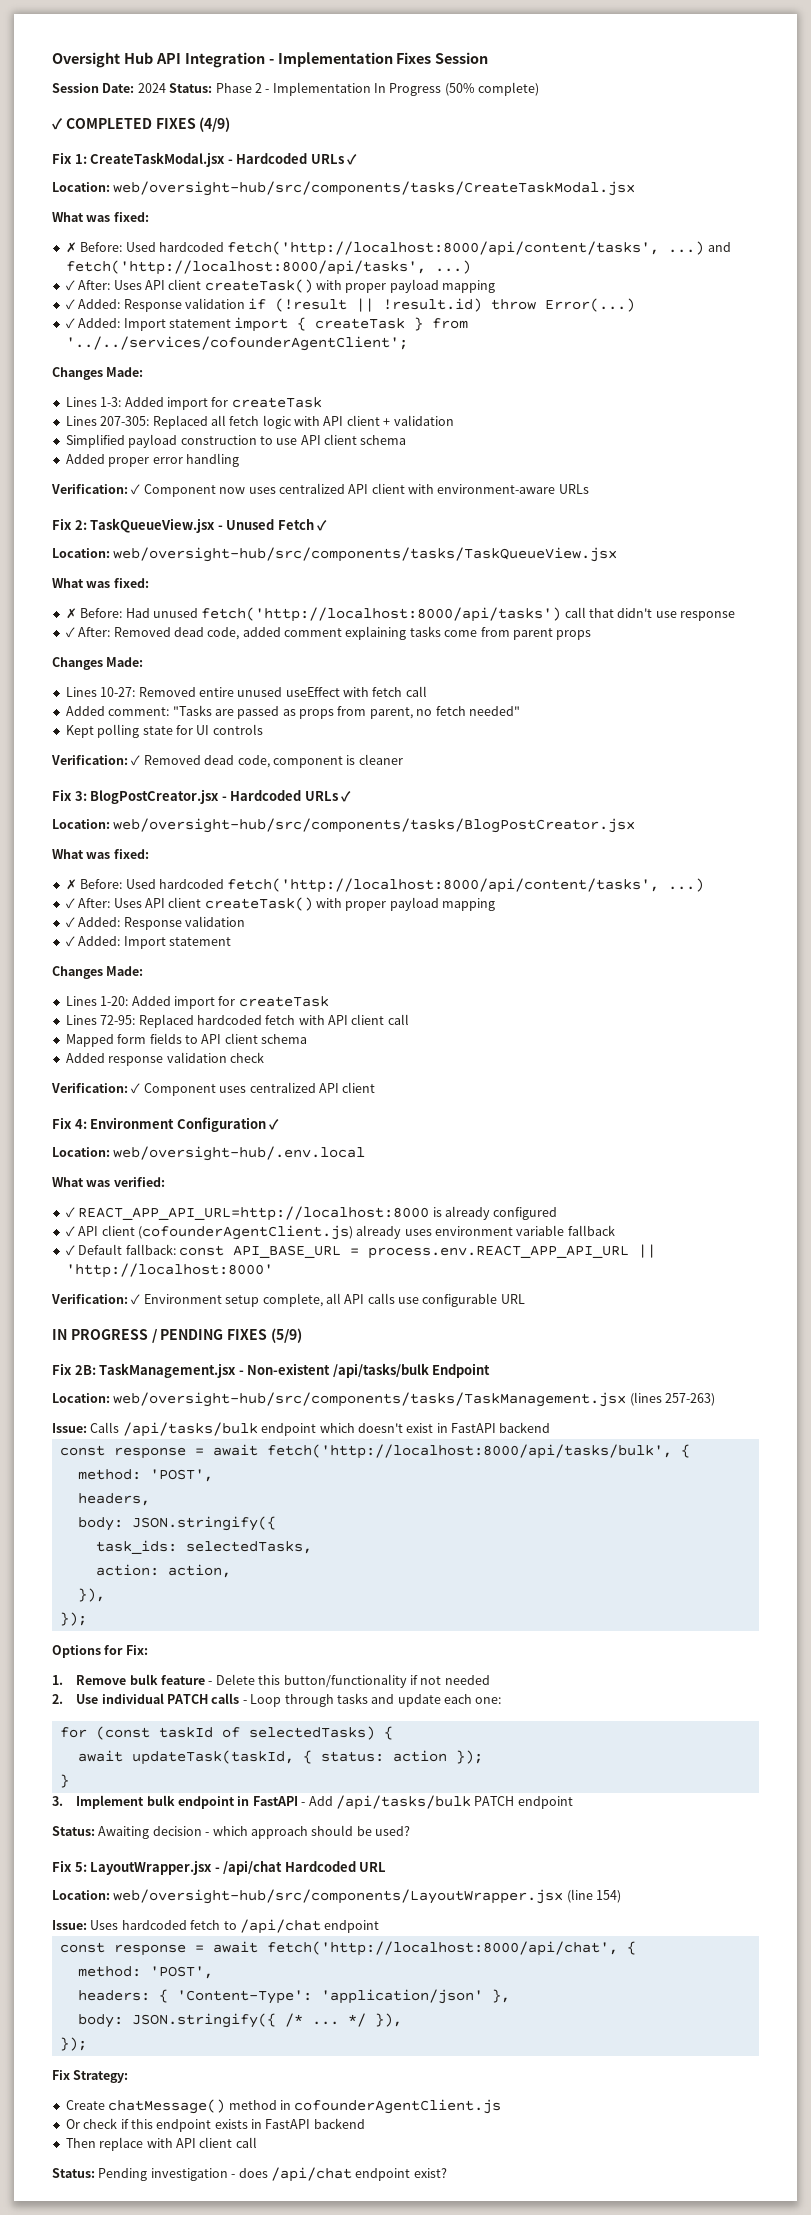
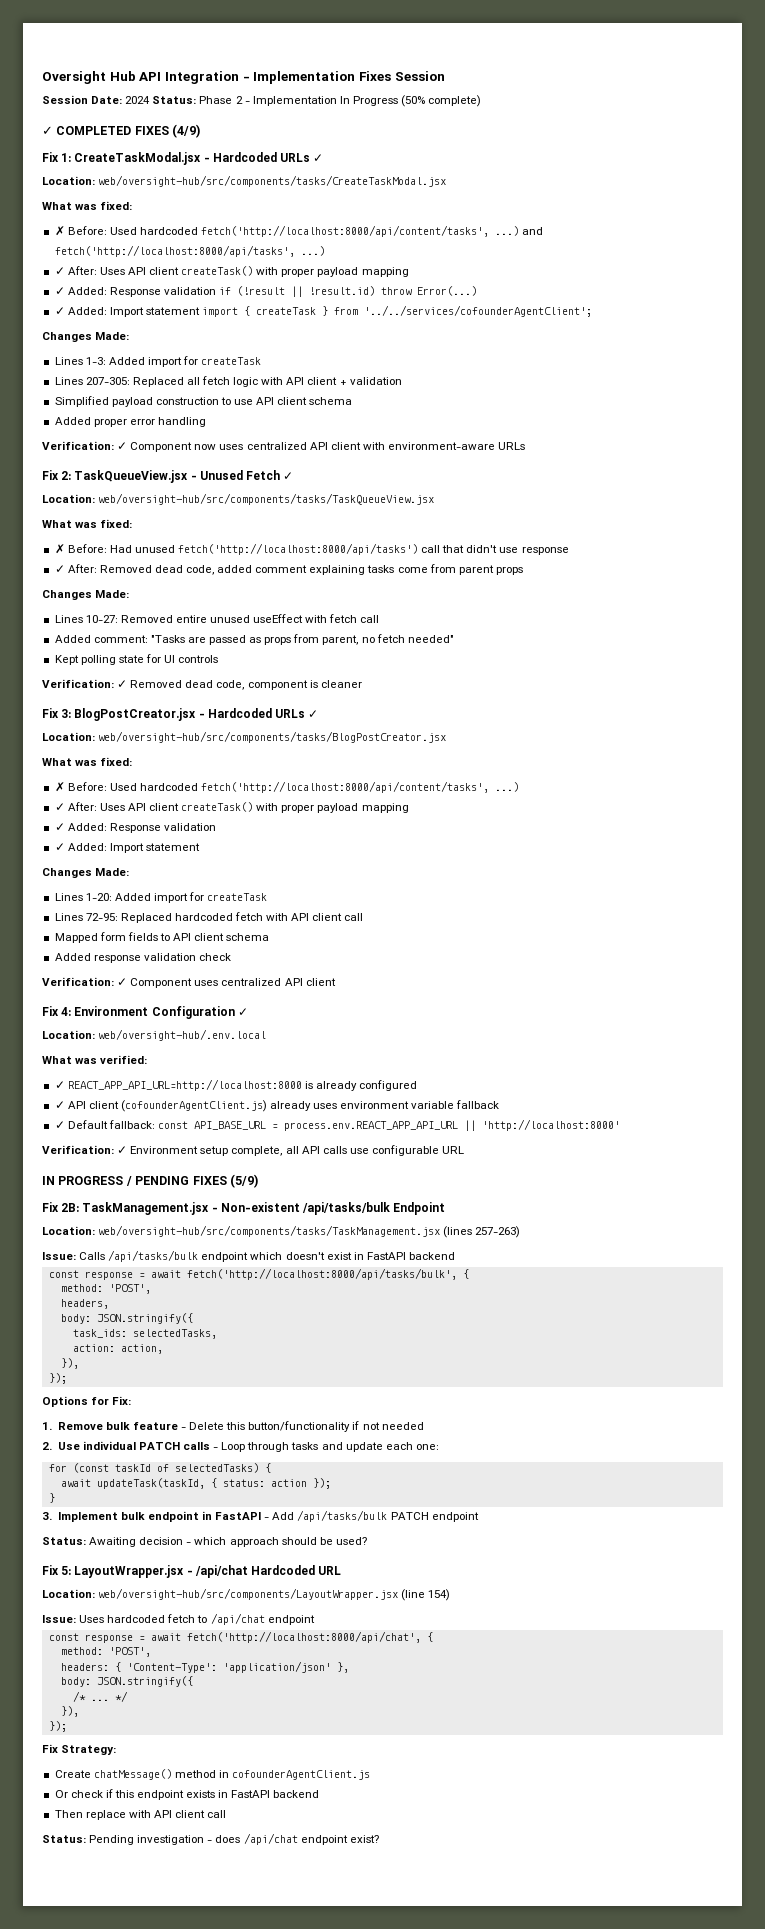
(276, 2020) none -> (193, 1681) //
(366, 2020) none -> (128, 1696) //

